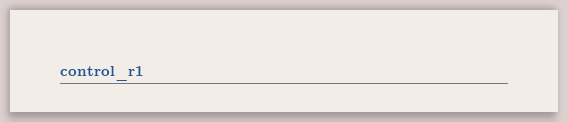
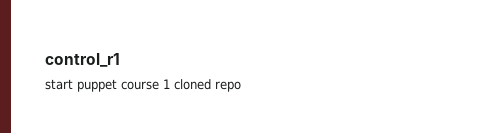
(144, 73) none -> [45,79,241,92] // start puppet course 1 cloned repo

